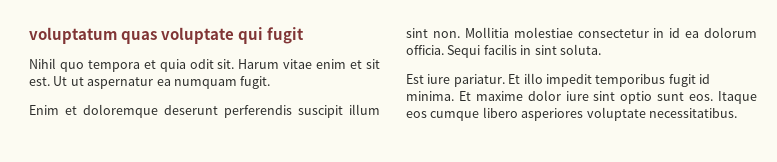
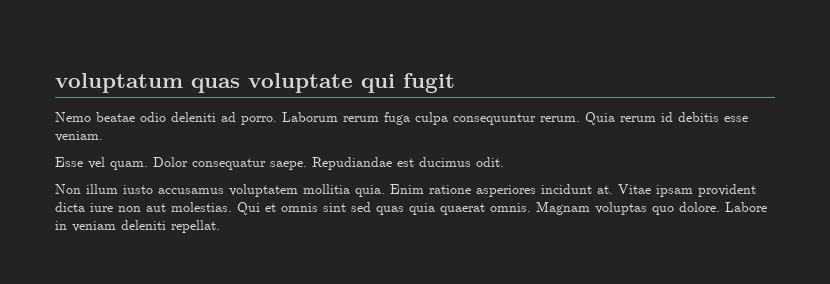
[29,58,381,72] [29,76,271,89] [29,104,380,118] [406,27,757,38] [406,44,601,58] [406,73,710,87] [406,90,757,104] [406,107,737,121] Nihil quo tempora et quia odit sit. Harum vitae enim et sit est. Ut ut aspernatur ea numquam fugit. // Enim et doloremque deserunt perferendis suscipit illum sint non. Mollitia molestiae consectetur in id ea dolorum officia. Sequi facilis in sint soluta. // Est iure pariatur. Et illo impedit temporibus fugit id minima. Et maxime dolor iure sint optio sunt eos. Itaque eos cumque libero asperiores voluptate necessitatibus. -> [55,112,748,125] [55,131,103,142] [55,157,504,170] [55,184,756,197] [55,201,767,215] [55,220,220,233] Nemo beatae odio deleniti ad porro. Laborum rerum fuga culpa consequuntur rerum. Quia rerum id debitis esse veniam. // Esse vel quam. Dolor consequatur saepe. Repudiandae est ducimus odit. // Non illum iusto accusamus voluptatem mollitia quia. Enim ratione asperiores incidunt at. Vitae ipsam provident dicta iure non aut molestias. Qui et omnis sint sed quas quia quaerat omnis. Magnam voluptas quo dolore. Labore in veniam deleniti repellat.

